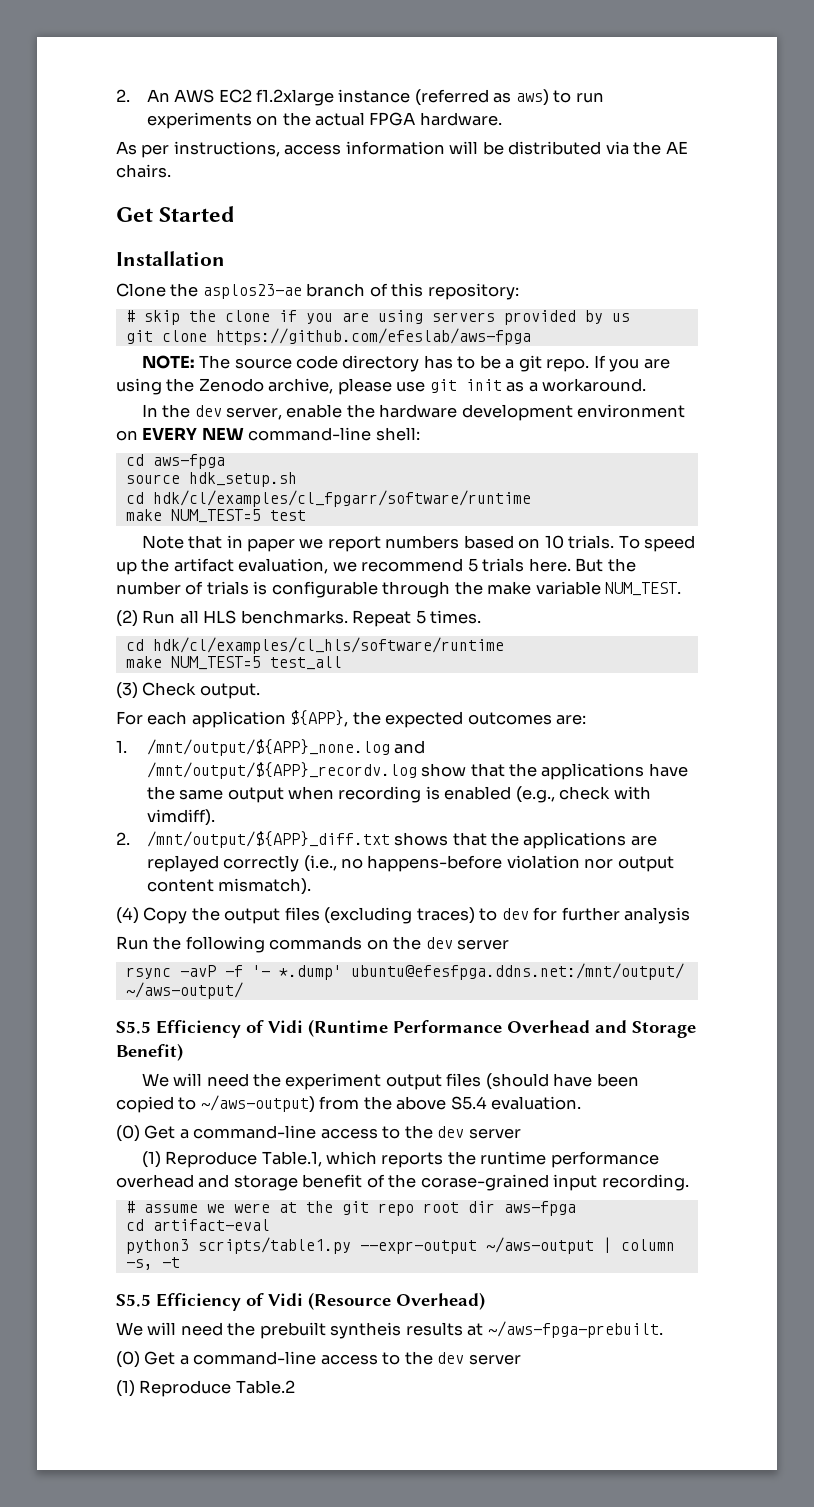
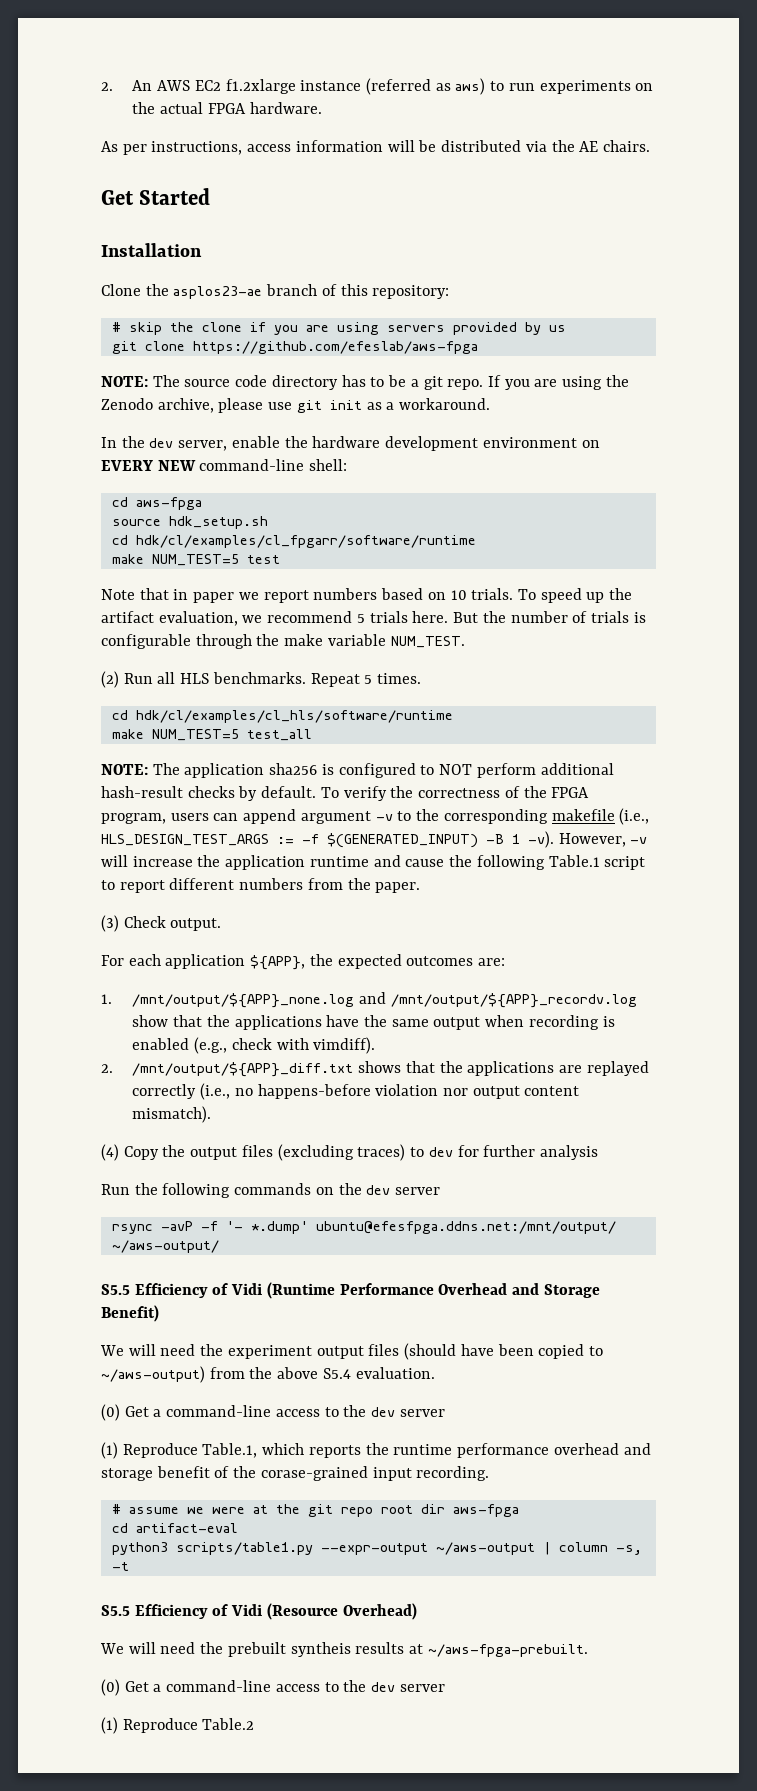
(342, 663) none -> [101,763,614,778] [101,786,590,801] [101,808,650,825] [101,831,648,848] [101,855,646,870] [101,878,421,893] // NOTE: The application sha256 is configured to NOT perform additional hash-result checks by default. To verify the correctness of the FPGA program, users can append argument -v to the corresponding makefile (i.e., HLS_DESIGN_TEST_ARGS := -f $(GENERATED_INPUT) -B 1 -v). However, -v will increase the application runtime and cause the following Table.1 script to report different numbers from the paper.

